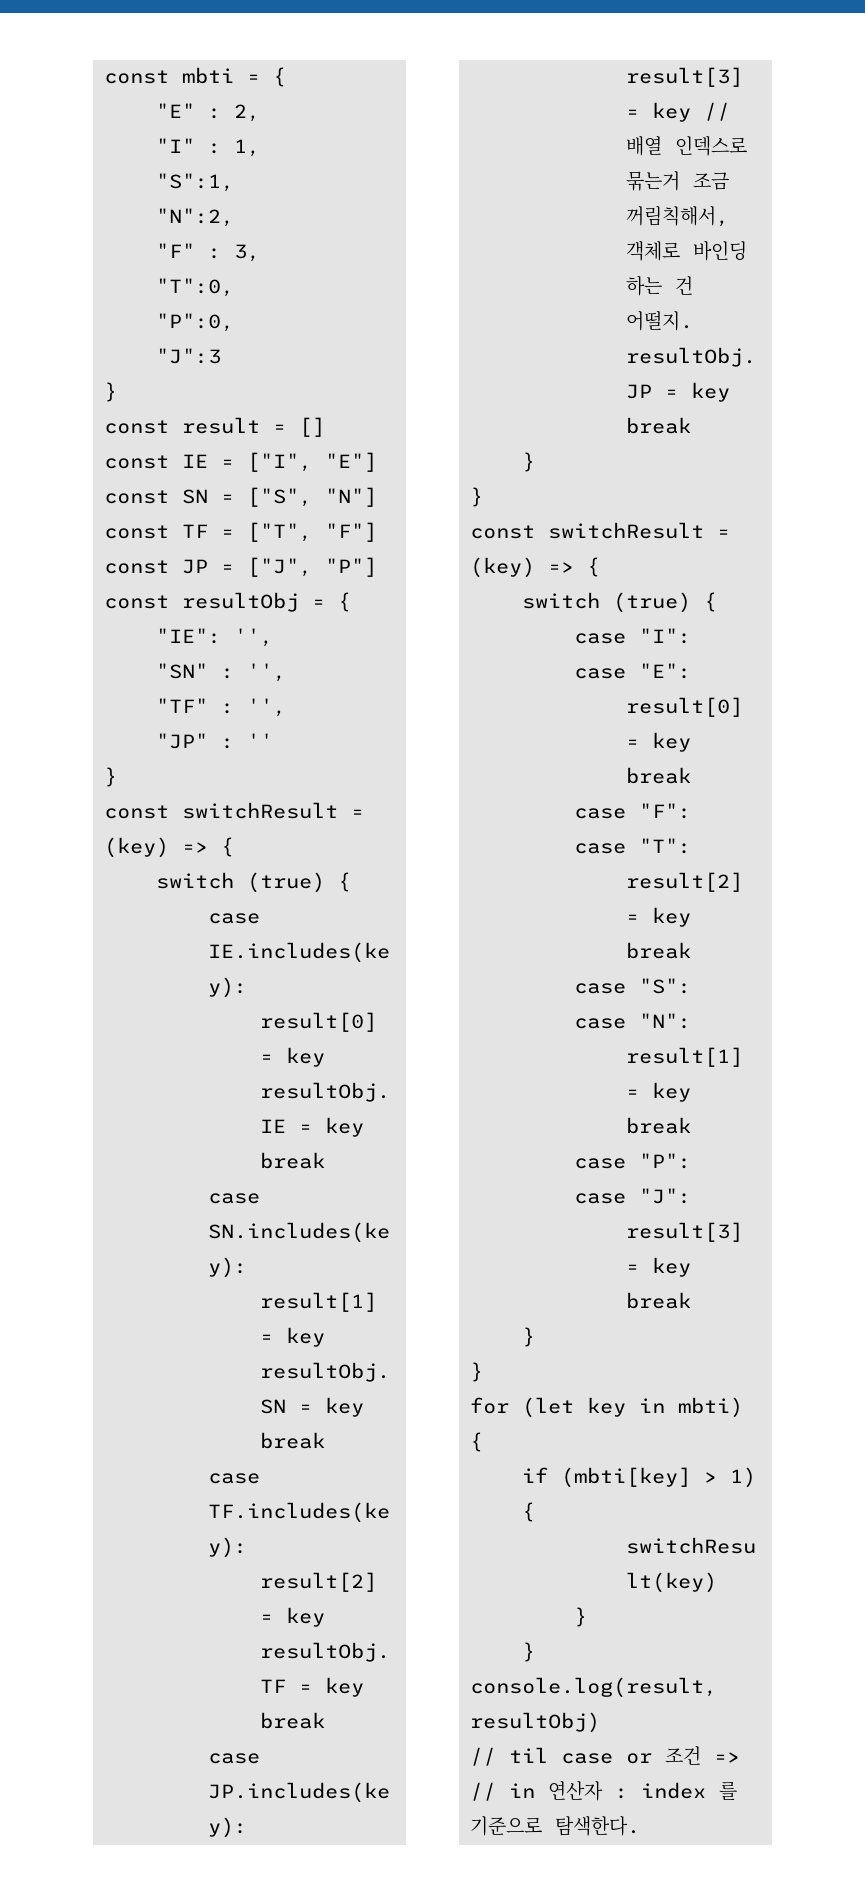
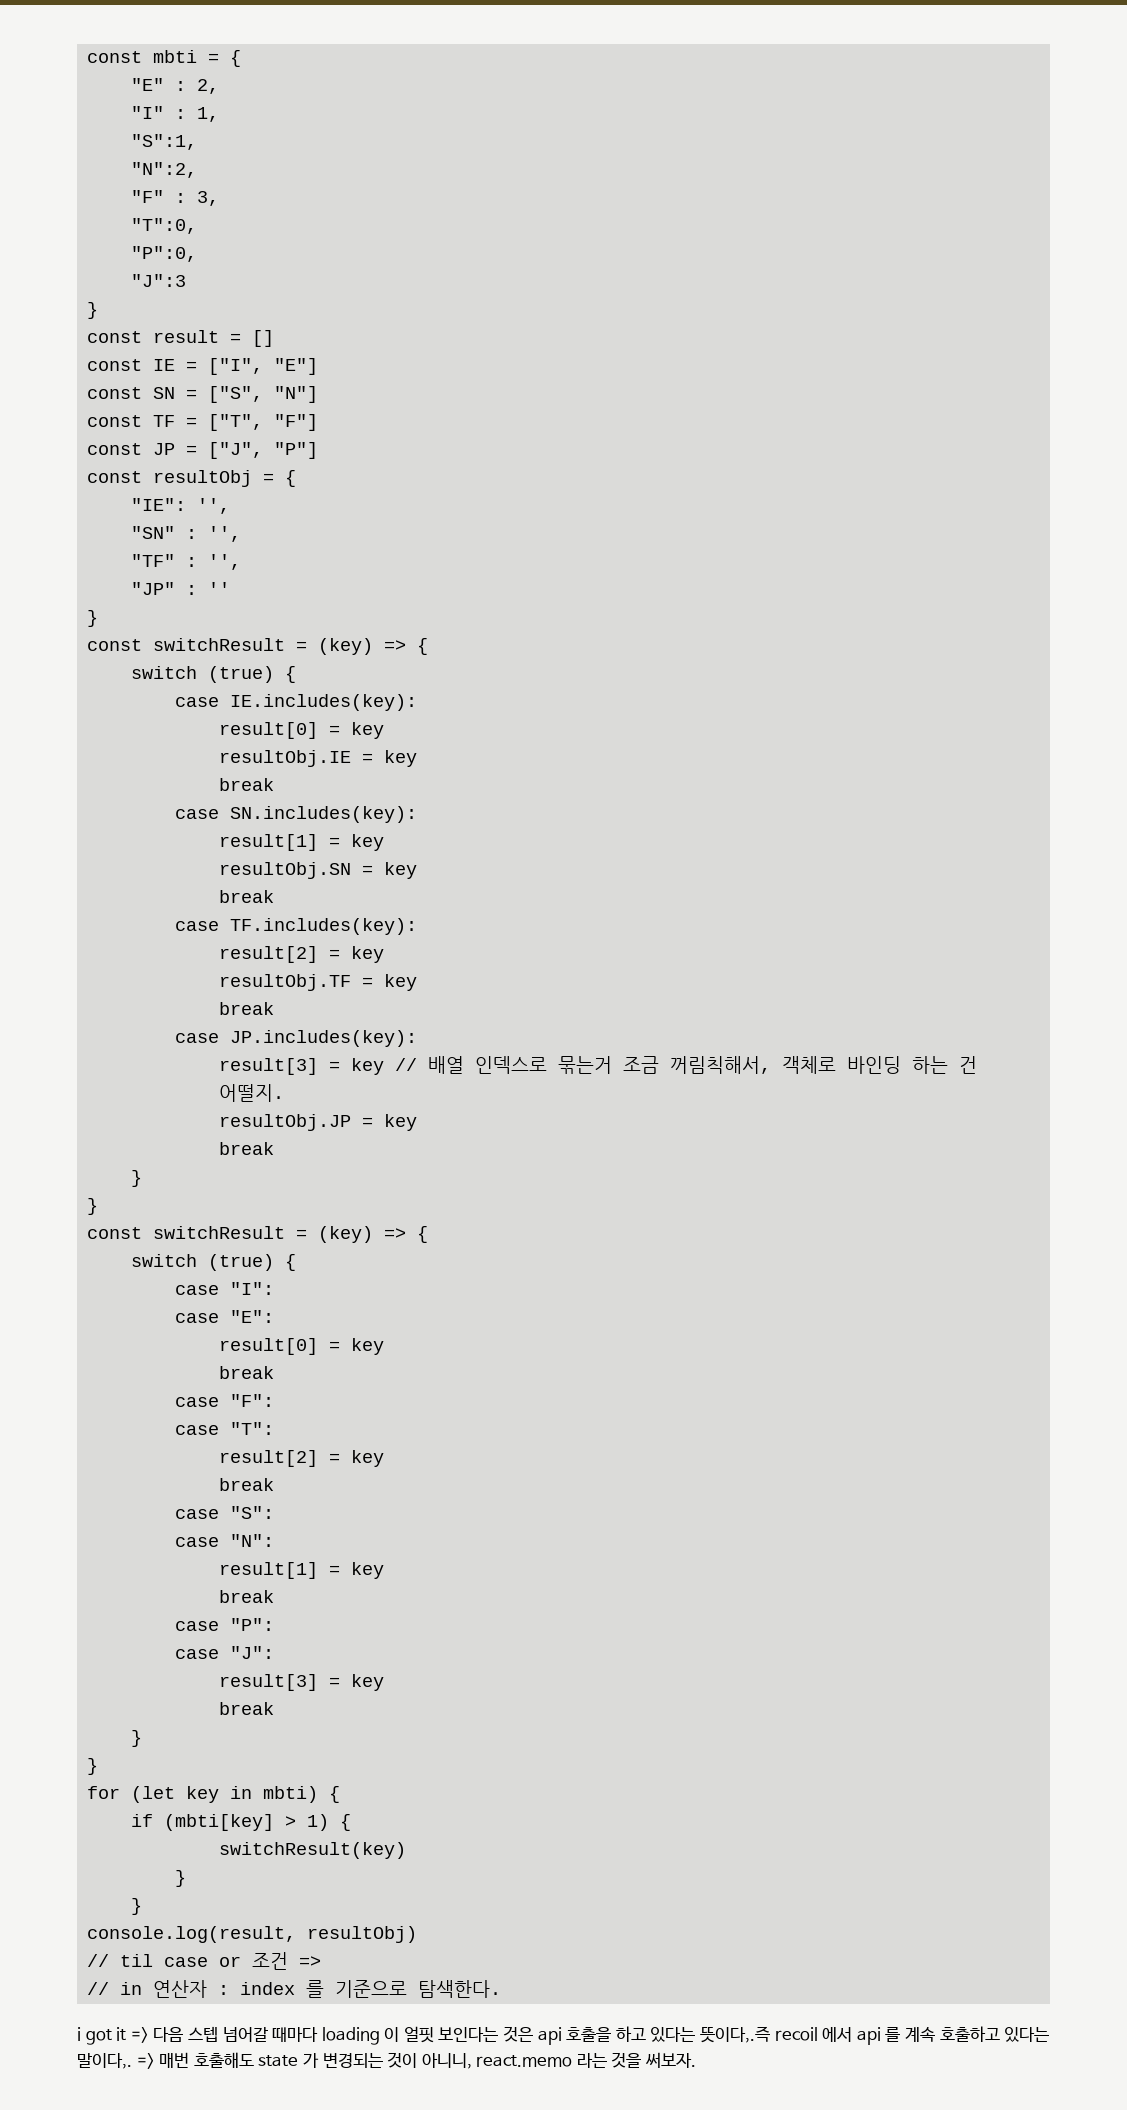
(640, 1826) none -> [77,2026,1050,2045] [77,2052,697,2069] // i got it => 다음 스텝 넘어갈 때마다 loading 이 얼핏 보인다는 것은 api 호출을 하고 있다는 뜻이다,.즉 recoil 에서 api 를 계속 호출하고 있다는 말이다,. => 매번 호출해도 state 가 변경되는 것이 아니니, react.memo 라는 것을 써보자.

